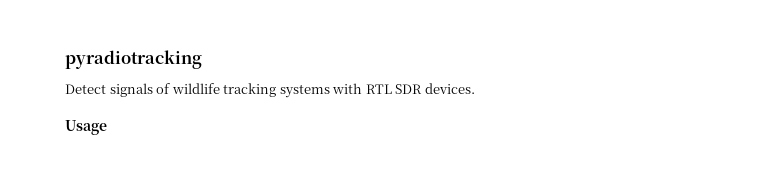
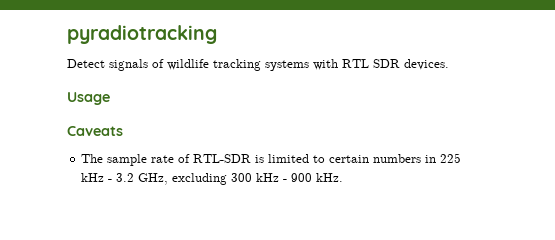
(107, 127) none -> [67,126,123,136] [81,153,462,166] [81,173,344,185] // Caveats // The sample rate of RTL-SDR is limited to certain numbers in 225 kHz - 3.2 GHz, excluding 300 kHz - 900 kHz.

